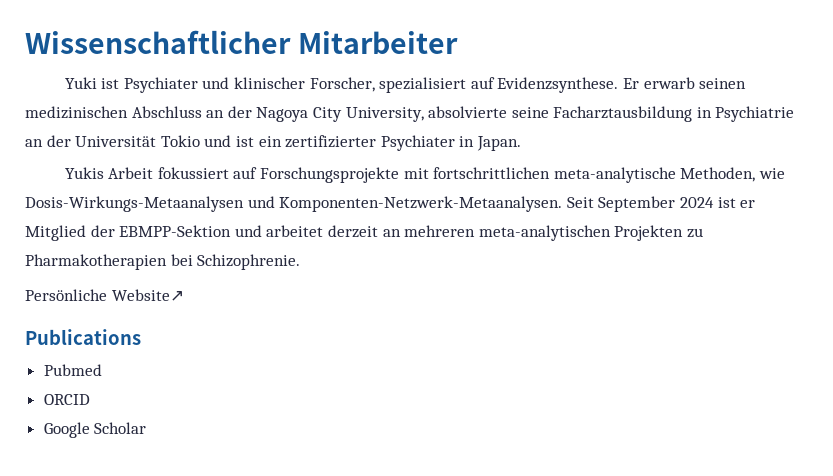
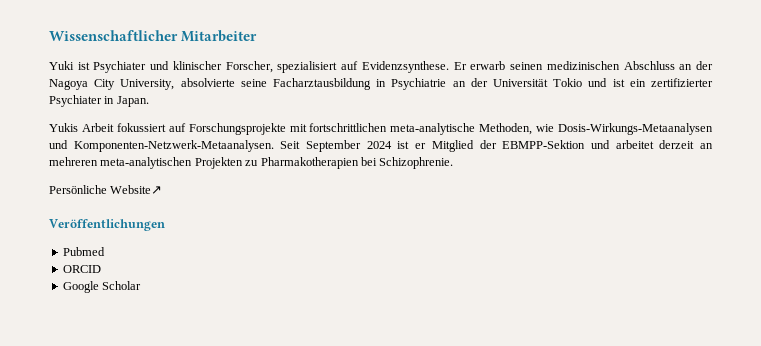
[25,329,141,345] Publications -> [49,219,165,231] Veröffentlichungen

